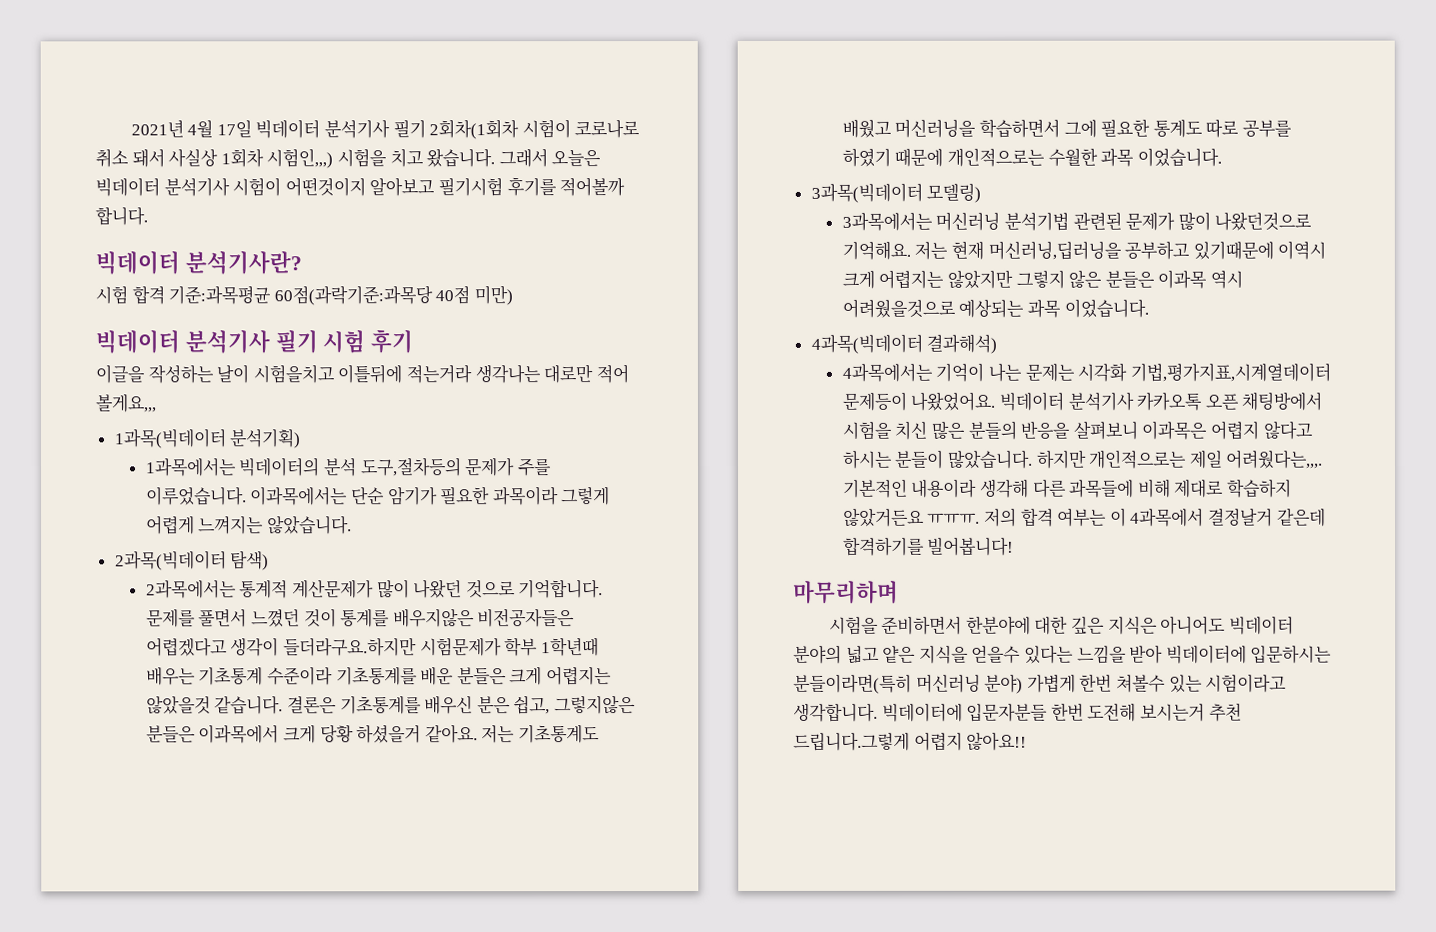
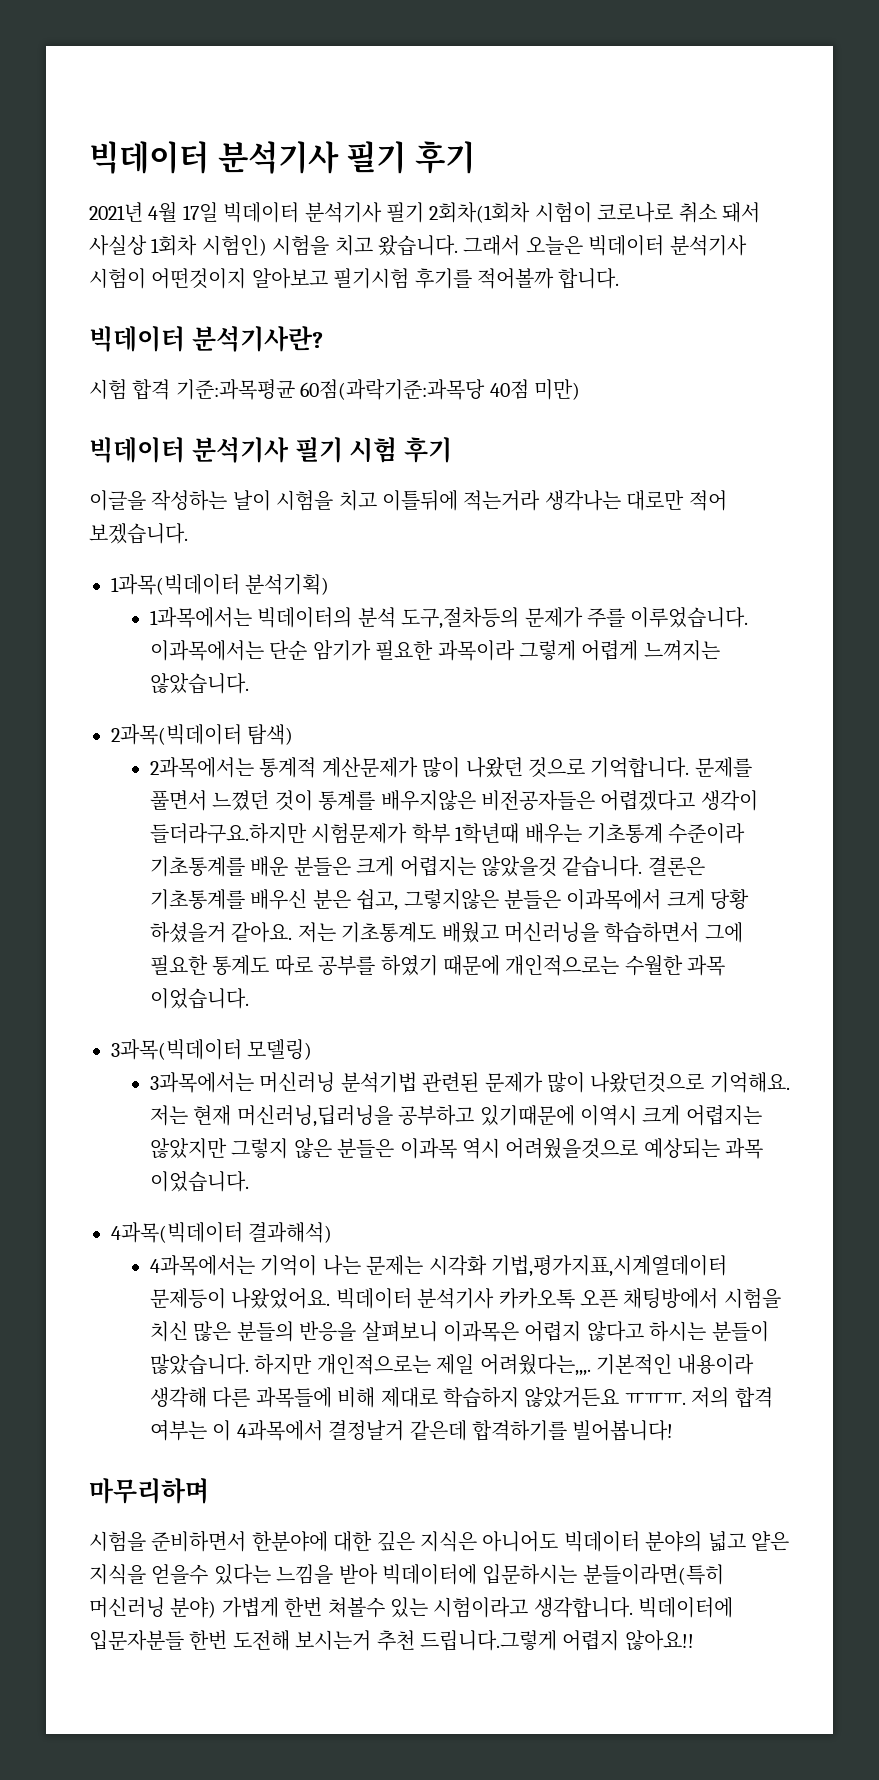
(130, 129) none -> [89,141,475,174] 빅데이터 분석기사 필기 후기 //
[266,148,334,169] 시험인,,,) -> [201,235,267,256] 시험인)
[252,364,335,384] 시험을치고 -> [276,490,377,511] 시험을 치고
[95,393,156,413] 볼게요,,, -> [89,523,188,544] 보겠습니다.

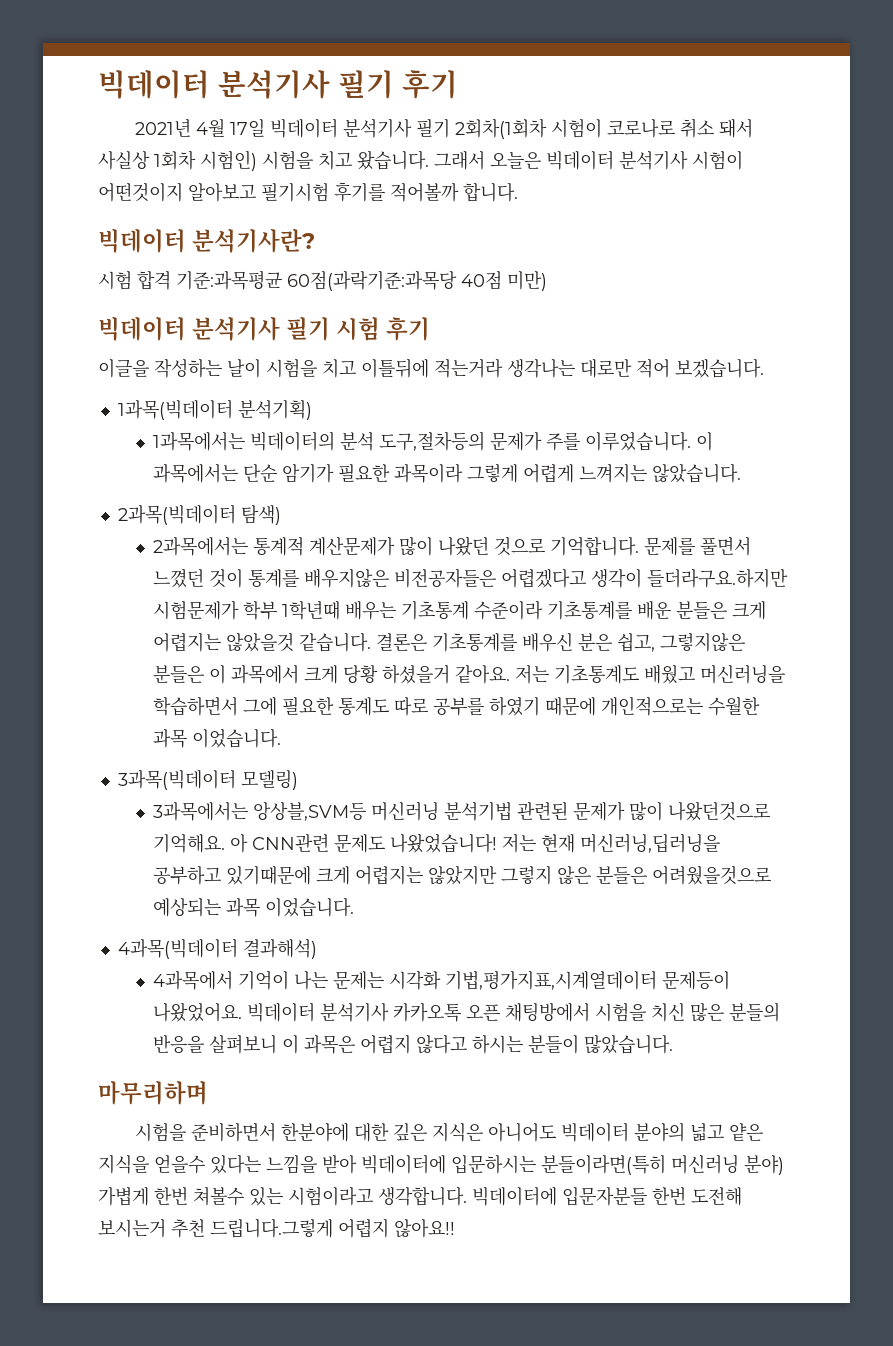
[150,640,265,661] 이과목에서는 -> [696,432,714,451] [153,464,239,483] 이 과목에서는
[566,889,662,910] 이과목에서 -> [209,665,300,684] 이 과목에서
(255, 1082) none -> [253,802,367,821] 앙상블,SVM등
(790, 1082) none -> [230,833,498,853] 아 CNN관련 문제도 나왔었습니다!
[580,1105,638,1126] 이역시 -> (312, 875) none
[399,1138,501,1159] 이과목 역시 -> (648, 875) none
[150,1255,256,1276] 4과목에서는 -> [153,971,234,990] 4과목에서
[443,1321,520,1342] 이과목은 -> [282,1035,356,1054] 이 과목은
[254,1353,755,1376] [150,1387,773,1408] [150,1420,674,1441] 하지만 개인적으로는 제일 어려웠다는,,,. 기본적인 내용이라 생각해 다른 과목들에 비해 제대로 학습하지 않았거든요 ㅠㅠㅠ. 저의 합격 여부는 이 4과목에서 결정날거 같은데 합격하기를 빌어봅니다! -> (674, 1044) none

